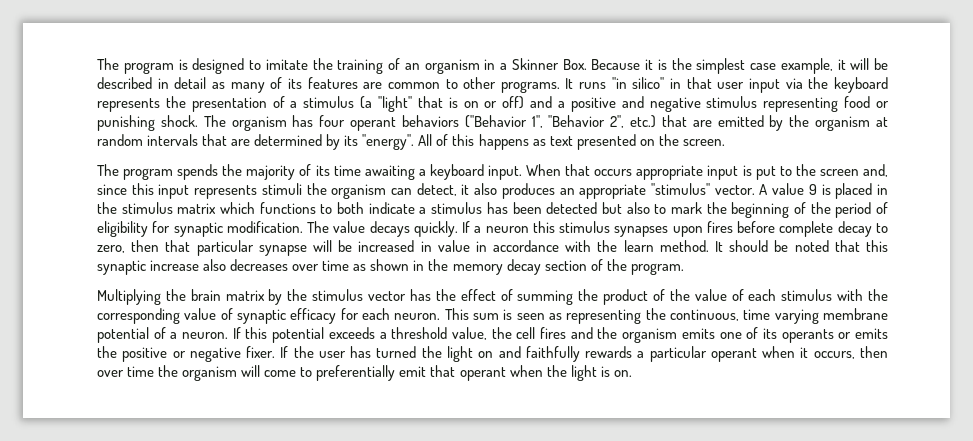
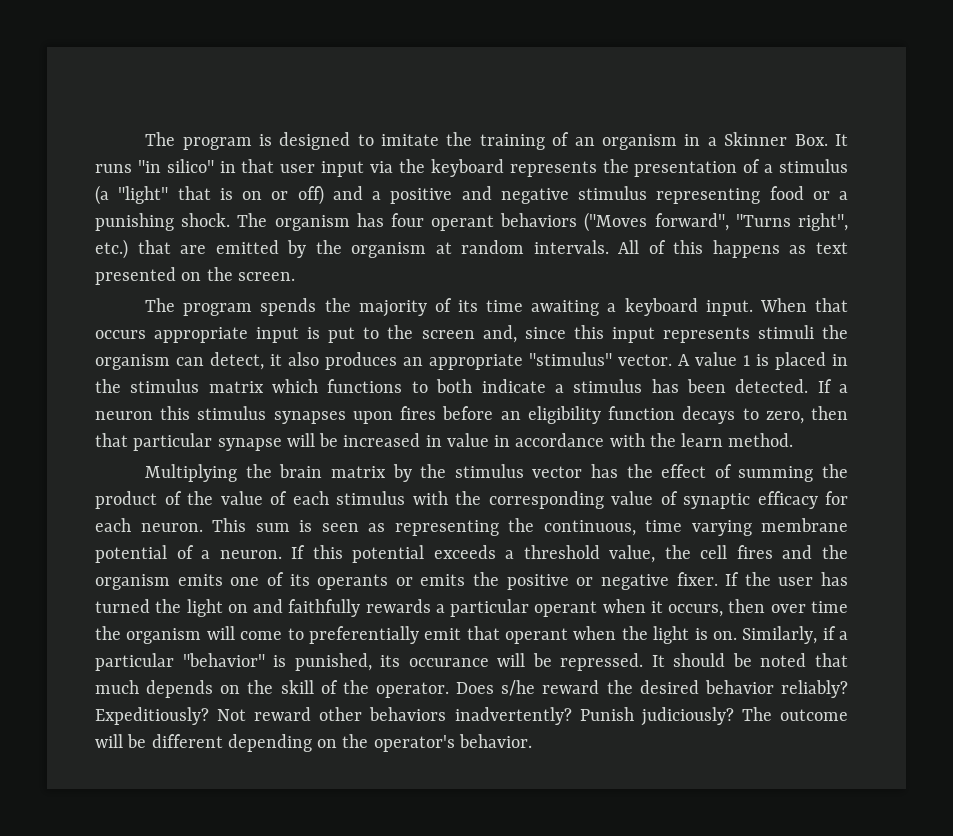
[591,58,888,74] [97,77,560,93] Because it is the simplest case example, it will be described in detail as many of its features are common to other programs. -> (828, 140) none
(889, 104) none -> [839,191,848,200] a
[464,115,625,128] ("Behavior 1", "Behavior 2", -> [584,212,848,232] ("Moves forward", "Turns right",
[147,134,415,150] intervals that are determined by its "energy". -> [533,240,609,254] intervals.
[808,184,817,195] 9 -> [743,355,750,366] 1
[546,202,888,218] [97,221,458,237] detected but also to mark the beginning of the period of eligibility for synaptic modification. The value decays quickly. -> [735,379,809,393] detected.
[779,221,872,237] complete decay -> [500,406,736,424] an eligibility function decays
[715,240,888,252] [97,259,684,275] It should be noted that this synaptic increase also decreases over time as shown in the memory decay section of the program. -> (794, 440) none
(632, 373) none -> [742,626,848,644] [95,653,849,671] [95,680,848,698] [95,707,848,726] [95,734,532,752] Similarly, if a particular "behavior" is punished, its occurance will be repressed. It should be noted that much depends on the skill of the operator. Does s/he reward the desired behavior reliably? Expeditiously? Not reward other behaviors inadvertently? Punish judiciously? The outcome will be different depending on the operator's behavior.

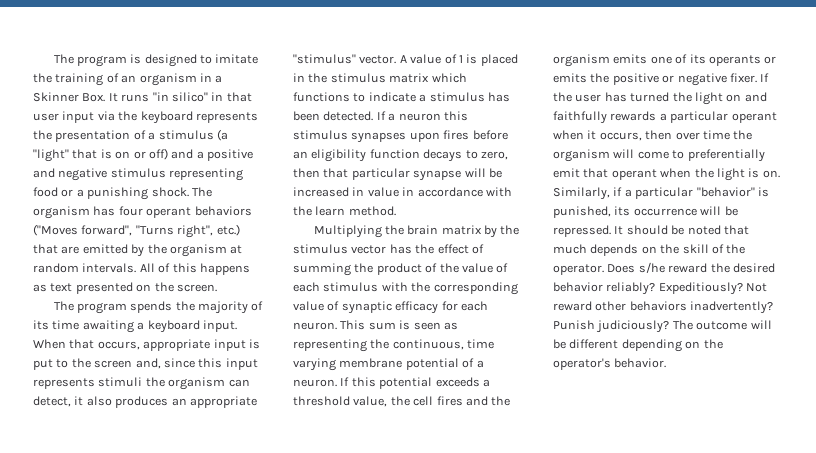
[95,330,146,339] occurs -> [97,341,140,350] occurs,
(737, 359) none -> [444,54,457,64] of
[436,379,473,393] both -> (366, 97) none
[408,658,489,667] occurance -> [633,208,697,216] occurrence

